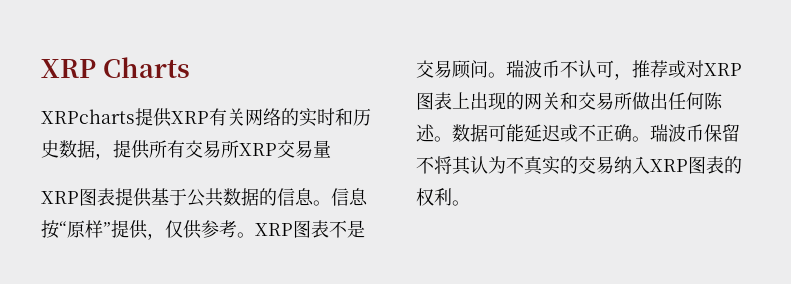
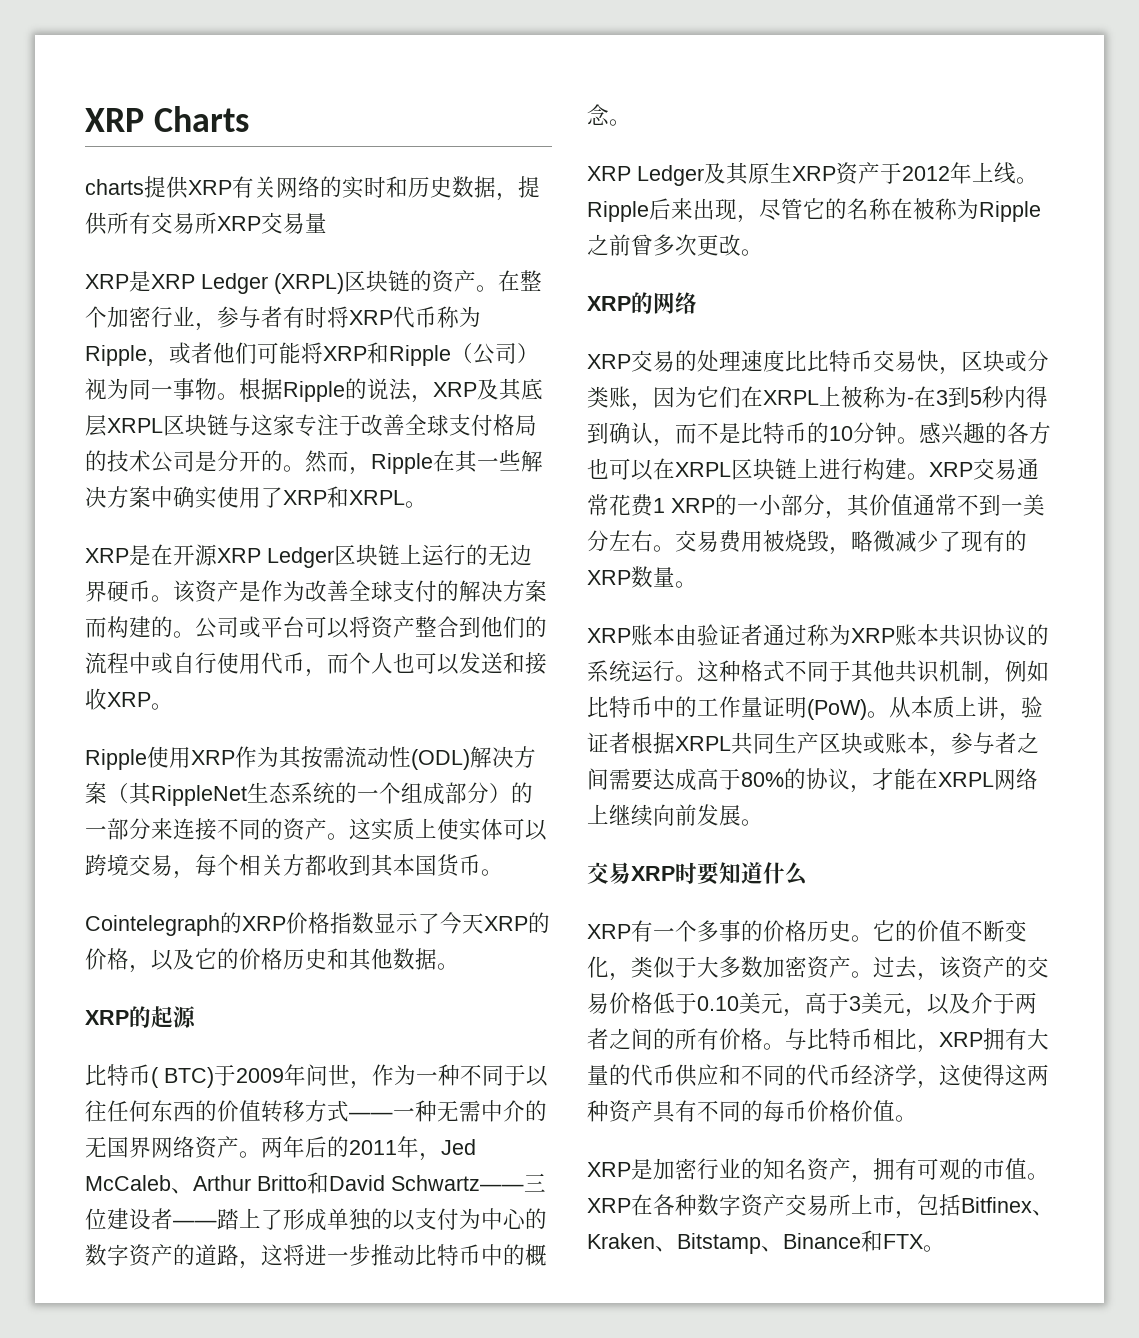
[41,109,135,124] XRPcharts -> [85,179,144,195] charts
[79,188,368,207] [41,220,365,240] [416,60,742,80] [416,92,723,110] [416,124,740,142] [416,156,742,175] [416,188,452,206] 图表提供基于公共数据的信息。信息按“原样”提供，仅供参考。XRP图表不是交易顾问。瑞波币不认可，推荐或对XRP图表上出现的网关和交易所做出任何陈述。数据可能延迟或不正确。瑞波币保留不将其认为不真实的交易纳入XRP图表的权利 -> [129,270,542,294] [85,306,481,331] [85,342,539,367] [85,378,543,403] [85,414,537,437] [85,450,543,475] [85,486,427,509] [85,544,532,568] [85,580,547,603] [85,616,547,639] [85,652,547,677] [85,688,173,710] [85,746,536,770] [85,782,533,806] [85,818,547,841] [85,854,503,879] [85,912,550,936] [85,948,459,973] [85,1006,196,1028] [85,1064,548,1089] [85,1100,547,1123] [85,1136,476,1161] [85,1172,546,1194] [85,1208,547,1231] [85,1244,547,1269] [587,104,631,126] [587,162,1038,186] [587,198,1041,223] [587,234,763,256] [587,292,697,314] [587,350,1049,375] [587,386,1048,411] [587,422,1051,447] [587,458,1039,481] [587,494,1045,519] [587,530,1027,555] [587,566,697,588] [587,624,1049,647] [587,660,1049,685] [587,696,1043,721] [587,732,1039,757] [587,768,1038,793] [587,804,763,827] [587,862,808,886] [587,920,1027,942] [587,956,1049,981] [587,992,1037,1017] [587,1028,1049,1053] [587,1064,1049,1089] [587,1100,917,1123] [587,1158,1049,1183] [587,1194,1054,1219] [587,1230,923,1254] 是XRP Ledger (XRPL)区块链的资产。在整个加密行业，参与者有时将XRP代币称为Ripple，或者他们可能将XRP和Ripple（公司）视为同一事物。根据Ripple的说法，XRP及其底层XRPL区块链与这家专注于改善全球支付格局的技术公司是分开的。然而，Ripple在其一些解决方案中确实使用了XRP和XRPL。 // XRP是在开源XRP Ledger区块链上运行的无边界硬币。该资产是作为改善全球支付的解决方案而构建的。公司或平台可以将资产整合到他们的流程中或自行使用代币，而个人也可以发送和接收XRP。 // Ripple使用XRP作为其按需流动性(ODL)解决方案（其RippleNet生态系统的一个组成部分）的一部分来连接不同的资产。这实质上使实体可以跨境交易，每个相关方都收到其本国货币。 // Cointelegraph的XRP价格指数显示了今天XRP的价格，以及它的价格历史和其他数据。 // XRP的起源 // 比特币( BTC)于2009年问世，作为一种不同于以往任何东西的价值转移方式——一种无需中介的无国界网络资产。两年后的2011年，Jed McCaleb、Arthur Britto和David Schwartz——三位建设者——踏上了形成单独的以支付为中心的数字资产的道路，这将进一步推动比特币中的概念。 // XRP Ledger及其原生XRP资产于2012年上线。Ripple后来出现，尽管它的名称在被称为Ripple之前曾多次更改。 // XRP的网络 // XRP交易的处理速度比比特币交易快，区块或分类账，因为它们在XRPL上被称为-在3到5秒内得到确认，而不是比特币的10分钟。感兴趣的各方也可以在XRPL区块链上进行构建。XRP交易通常花费1 XRP的一小部分，其价值通常不到一美分左右。交易费用被烧毁，略微减少了现有的XRP数量。 // XRP账本由验证者通过称为XRP账本共识协议的系统运行。这种格式不同于其他共识机制，例如比特币中的工作量证明(PoW)。从本质上讲，验证者根据XRPL共同生产区块或账本，参与者之间需要达成高于80%的协议，才能在XRPL网络上继续向前发展。 // 交易XRP时要知道什么 // XRP有一个多事的价格历史。它的价值不断变化，类似于大多数加密资产。过去，该资产的交易价格低于0.10美元，高于3美元，以及介于两者之间的所有价格。与比特币相比，XRP拥有大量的代币供应和不同的代币经济学，这使得这两种资产具有不同的每币价格价值。 // XRP是加密行业的知名资产，拥有可观的市值。XRP在各种数字资产交易所上市，包括Bitfinex、Kraken、Bitstamp、Binance和FTX

